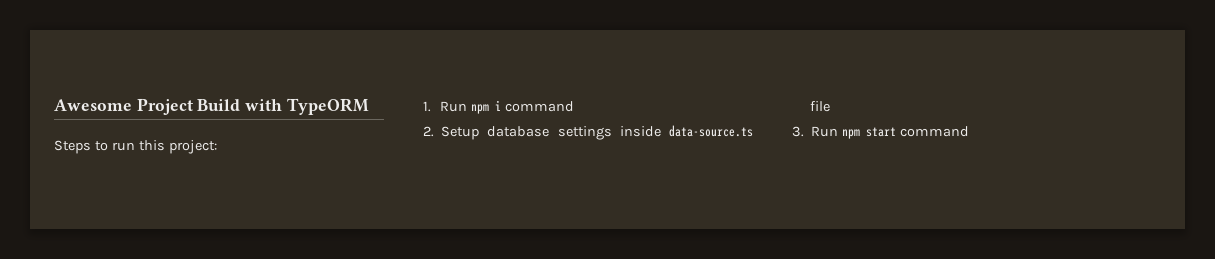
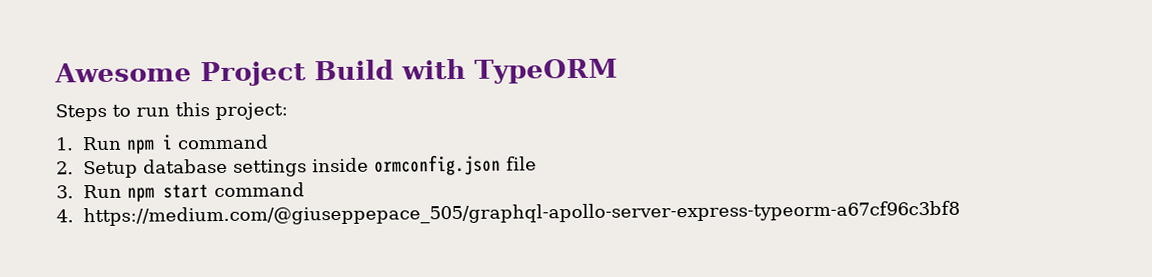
[669,125,753,137] data-source.ts -> [373,154,501,176] ormconfig.json
(970, 131) none -> [56,200,960,227] // 4. https://medium.com/@giuseppepace_505/graphql-apollo-server-express-typeorm-a67cf96c3bf8

